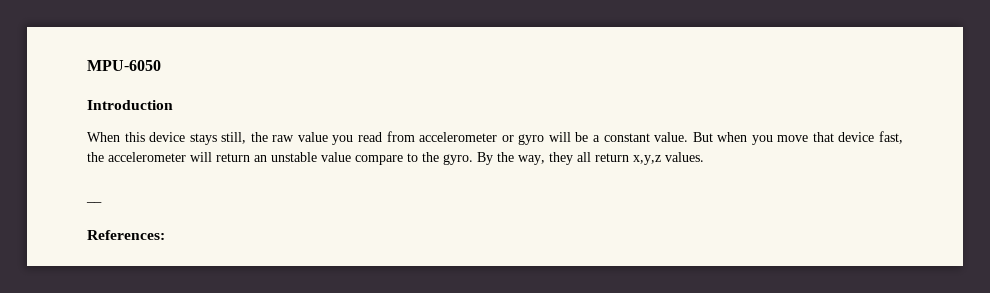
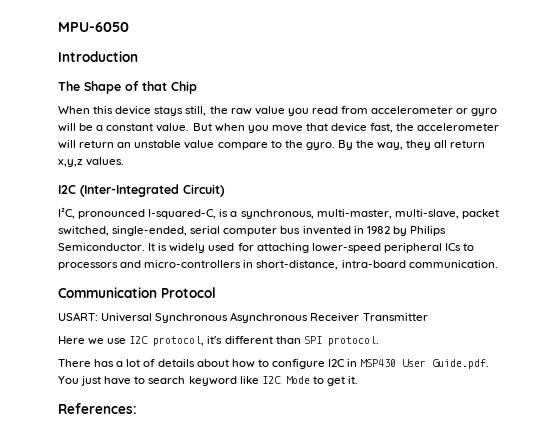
(173, 105) none -> [58,81,197,94] // The Shape of that Chip
[86,201,102,203] __ -> [58,184,225,197] [58,207,499,219] [58,226,446,236] [58,243,475,253] [58,260,498,270] [58,287,216,298] [58,312,428,323] [58,336,379,346] [58,359,490,369] [58,376,359,386] I2C (Inter-Integrated Circuit) // I²C, pronounced I-squared-C, is a synchronous, multi-master, multi-slave, packet switched, single-ended, serial computer bus invented in 1982 by Philips Semiconductor. It is widely used for attaching lower-speed peripheral ICs to processors and micro-controllers in short-distance, intra-board communication. // Communication Protocol // USART: Universal Synchronous Asynchronous Receiver Transmitter // Here we use I2C protocol, it's different than SPI protocol. // There has a lot of details about how to configure I2C in MSP430 User Guide.pdf. You just have to search keyword like I2C Mode to get it.

